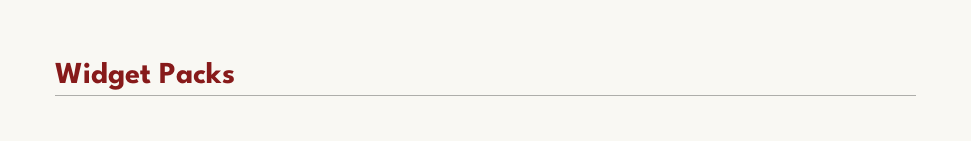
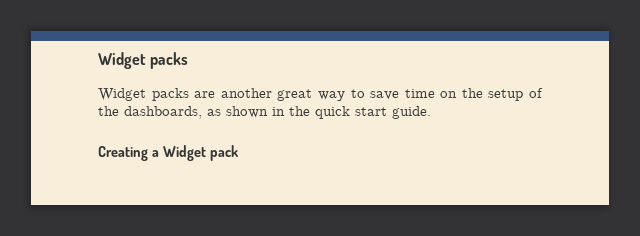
[55,62,236,90] Widget Packs -> [98,52,189,69] [98,88,543,101] [98,106,431,119] [98,145,238,161] Widget packs // Widget packs are another great way to save time on the setup of the dashboards, as shown in the quick start guide. // Creating a Widget pack

